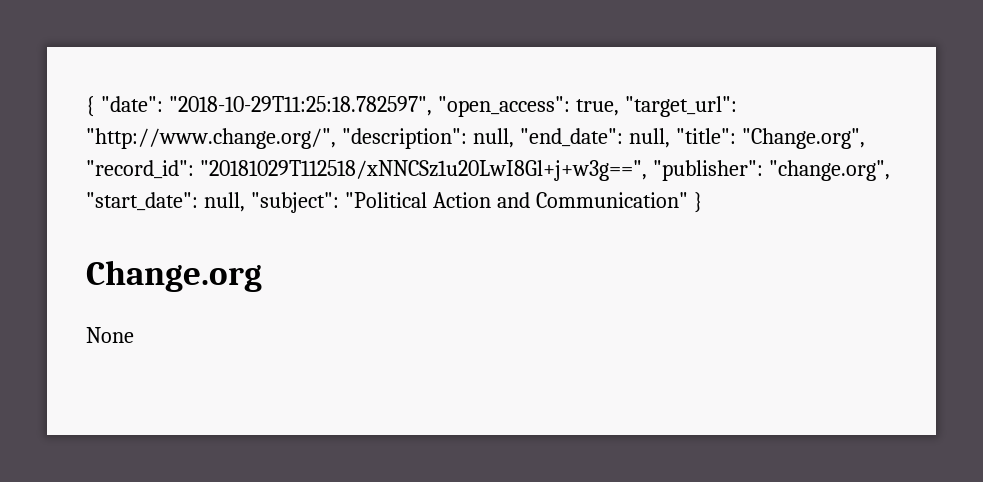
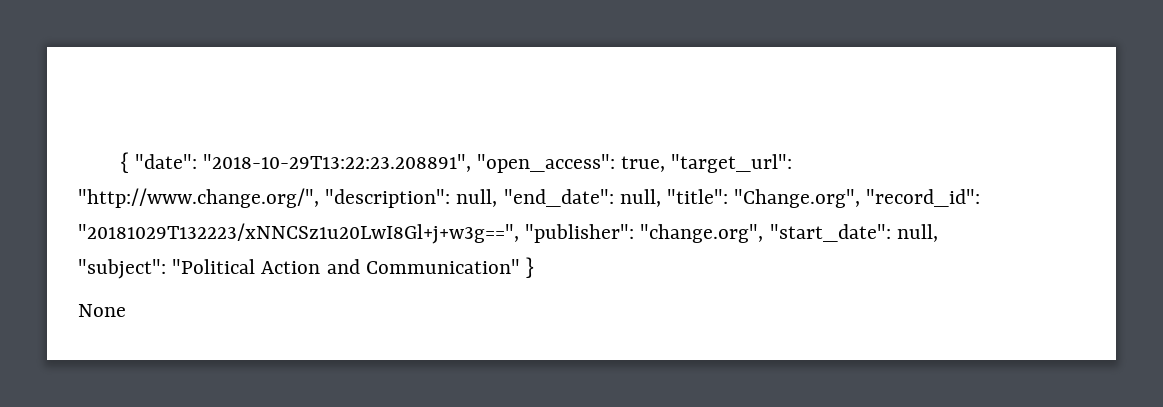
[168,96,432,116] "2018-10-29T11:25:18.782597", -> [202,154,471,172] "2018-10-29T13:22:23.208891",
[199,160,647,181] "20181029T112518/xNNCSz1u20LwI8Gl+j+w3g==", -> [78,223,519,244] "20181029T132223/xNNCSz1u20LwI8Gl+j+w3g==",
[86,260,262,292] // Change.org -> (535, 267) none

